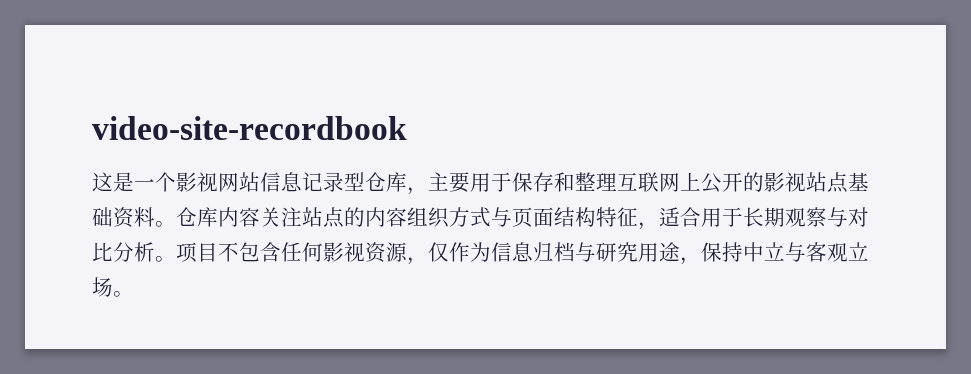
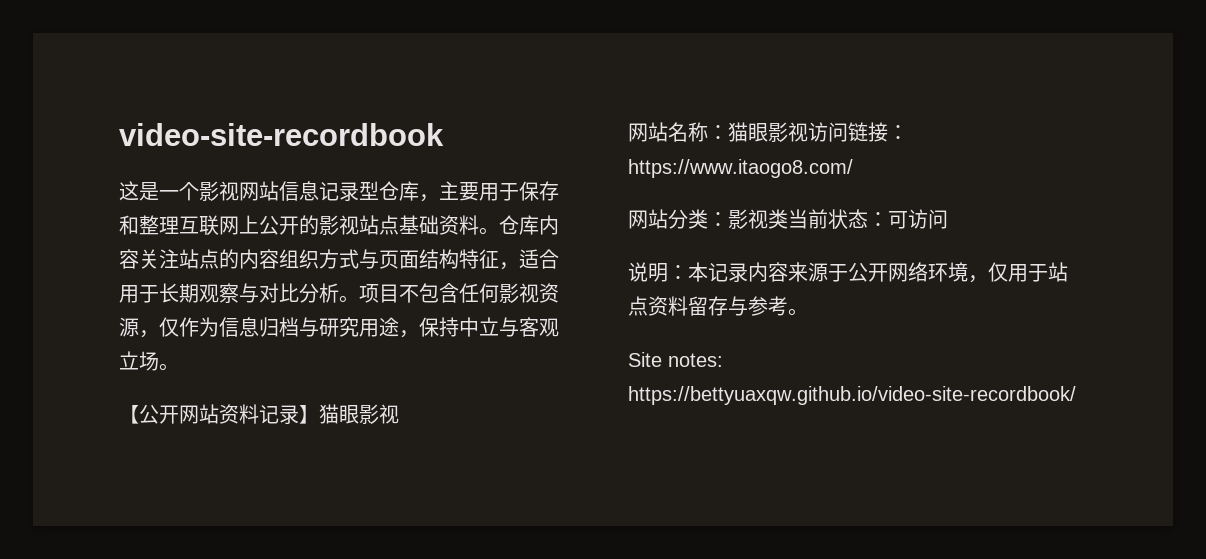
(134, 294) none -> [119,404,399,424] [628,122,908,142] [628,159,853,178] [628,209,948,229] [628,262,1068,283] [628,296,808,316] [628,352,723,367] [628,386,1076,405] // 【公开网站资料记录】猫眼影视 // 网站名称：猫眼影视访问链接：https://www.itaogo8.com/ // 网站分类：影视类当前状态：可访问 // 说明：本记录内容来源于公开网络环境，仅用于站点资料留存与参考。 // Site notes: https://bettyuaxqw.github.io/video-site-recordbook/

